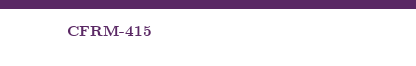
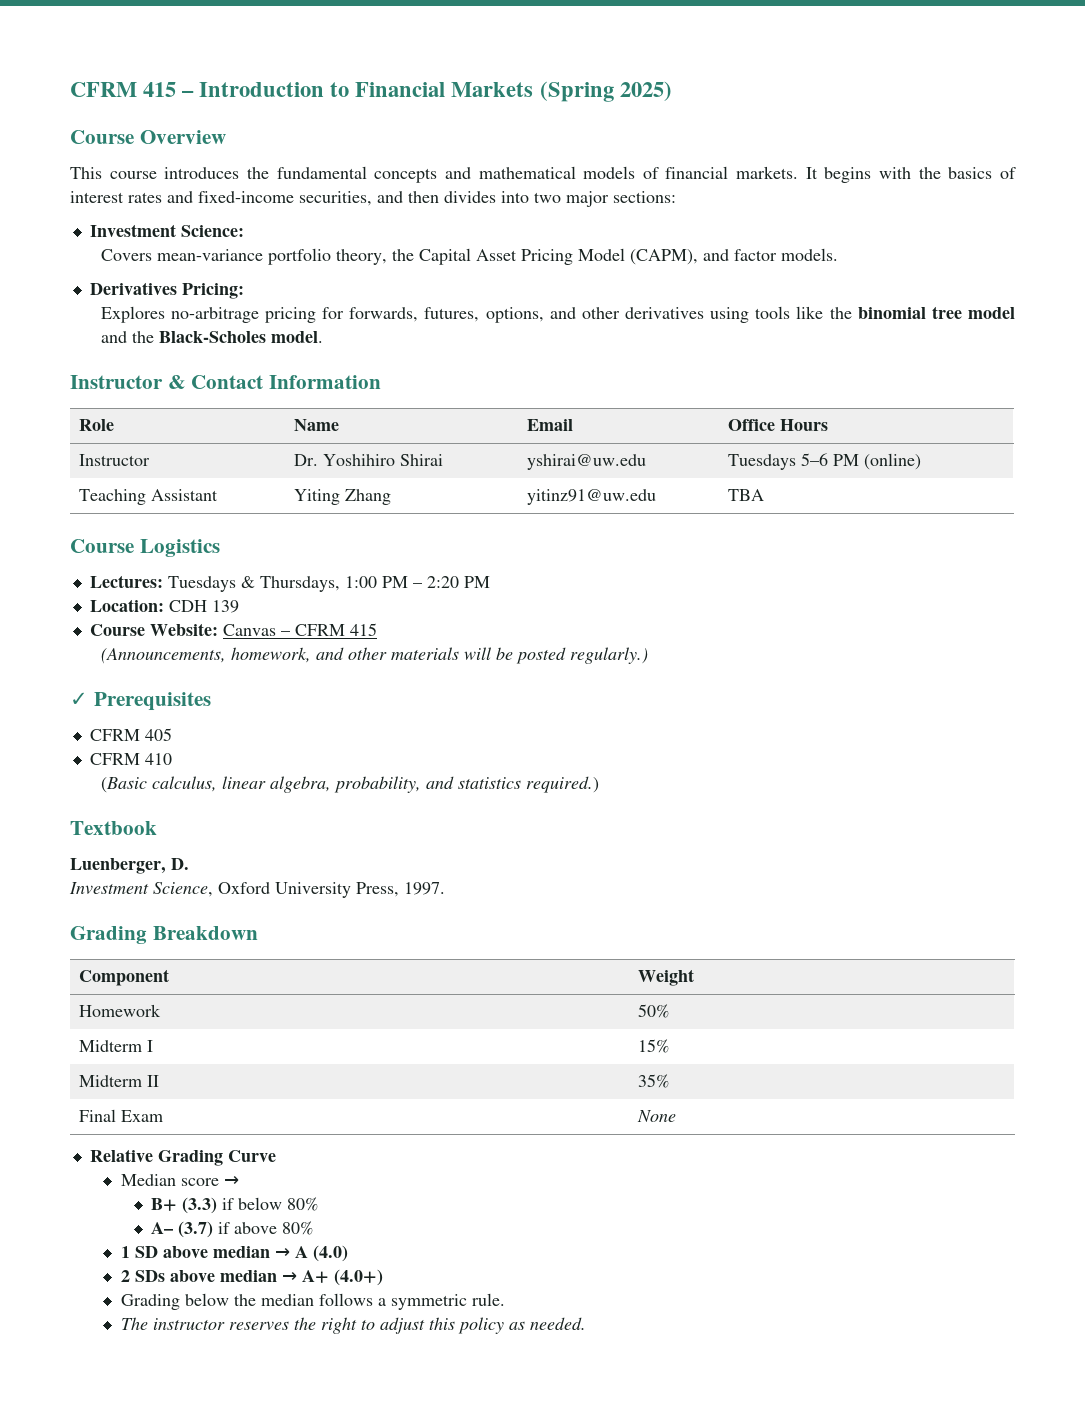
[67,25,152,37] CFRM-415 -> [70,81,672,102] [70,130,226,144] [70,166,1016,183] [70,191,676,207] [89,224,244,237] [100,248,838,265] [89,282,244,299] [100,306,1016,323] [100,331,323,343] [70,375,382,389] [79,419,115,431] [294,419,340,431] [527,419,574,431] [728,419,829,431] [79,454,151,466] [294,454,444,466] [527,454,647,470] [728,453,922,470] [79,489,219,505] [294,489,392,505] [527,489,657,505] [728,489,765,501] [70,539,220,557] [89,575,490,592] [89,599,239,613] [89,623,377,636] [100,647,648,664] [70,692,211,711] [89,728,172,741] [89,753,172,765] [100,776,599,793] [70,821,157,835] [70,858,189,874] [69,882,445,898] [70,926,258,944] [79,969,170,986] [638,969,695,986] [79,1004,162,1017] [638,1004,670,1018] [79,1040,154,1052] [638,1039,670,1053] [79,1075,160,1087] [638,1074,670,1088] [79,1109,164,1122] [637,1110,677,1122] [89,1149,276,1166] [120,1174,239,1186] [151,1197,319,1214] [151,1221,314,1238] [120,1245,348,1262] [120,1269,383,1286] [120,1293,505,1310] [120,1317,586,1334] CFRM 415 – Introduction to Financial Markets (Spring 2025) // Course Overview // This course introduces the fundamental concepts and mathematical models of financial markets. It begins with the basics of interest rates and fixed-income securities, and then divides into two major sections: // Investment Science: // Covers mean-variance portfolio theory, the Capital Asset Pricing Model (CAPM), and factor models. // Derivatives Pricing: // Explores no-arbitrage pricing for forwards, futures, options, and other derivatives using tools like the binomial tree model and the Black-Scholes model. // Instructor & Contact Information // Role | Name | Email | Office Hours // Instructor | Dr. Yoshihiro Shirai | yshirai@uw.edu | Tuesdays 5–6 PM (online) // Teaching Assistant | Yiting Zhang | yitinz91@uw.edu | TBA // Course Logistics // Lectures: Tuesdays & Thursdays, 1:00 PM – 2:20 PM // Location: CDH 139 // Course Website: Canvas – CFRM 415 // (Announcements, homework, and other materials will be posted regularly.) // ✓ Prerequisites // CFRM 405 // CFRM 410 // (Basic calculus, linear algebra, probability, and statistics required.) // Textbook // Luenberger, D. // Investment Science, Oxford University Press, 1997. // Grading Breakdown // Component | Weight // Homework | 50% // Midterm I | 15% // Midterm II | 35% // Final Exam | None // Relative Grading Curve // Median score → // B+ (3.3) if below 80% // A– (3.7) if above 80% // 1 SD above median → A (4.0) // 2 SDs above median → A+ (4.0+) // Grading below the median follows a symmetric rule. // The instructor reserves the right to adjust this policy as needed.

